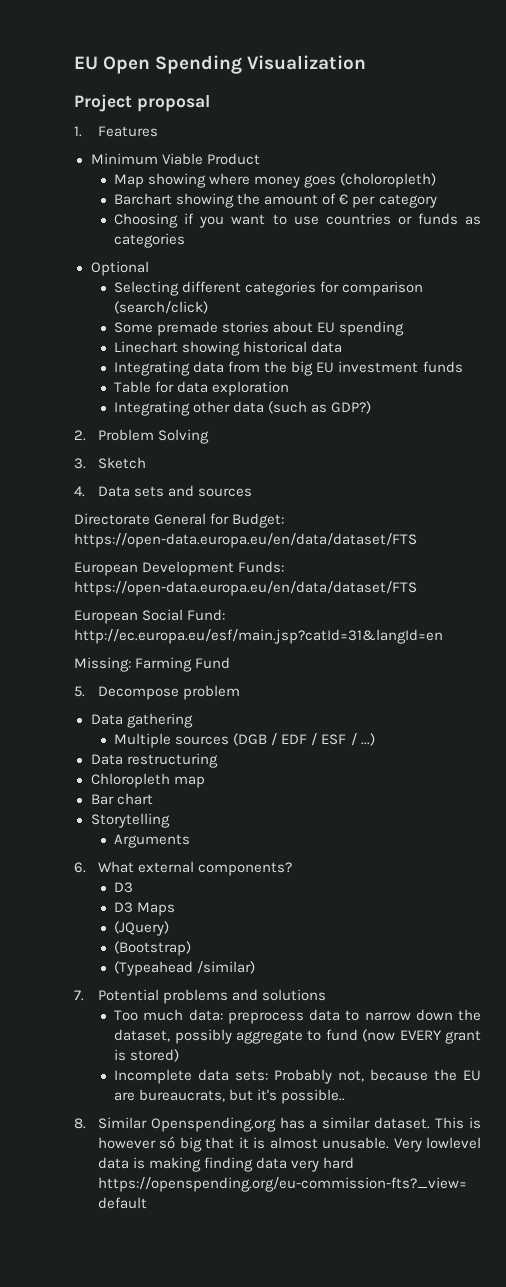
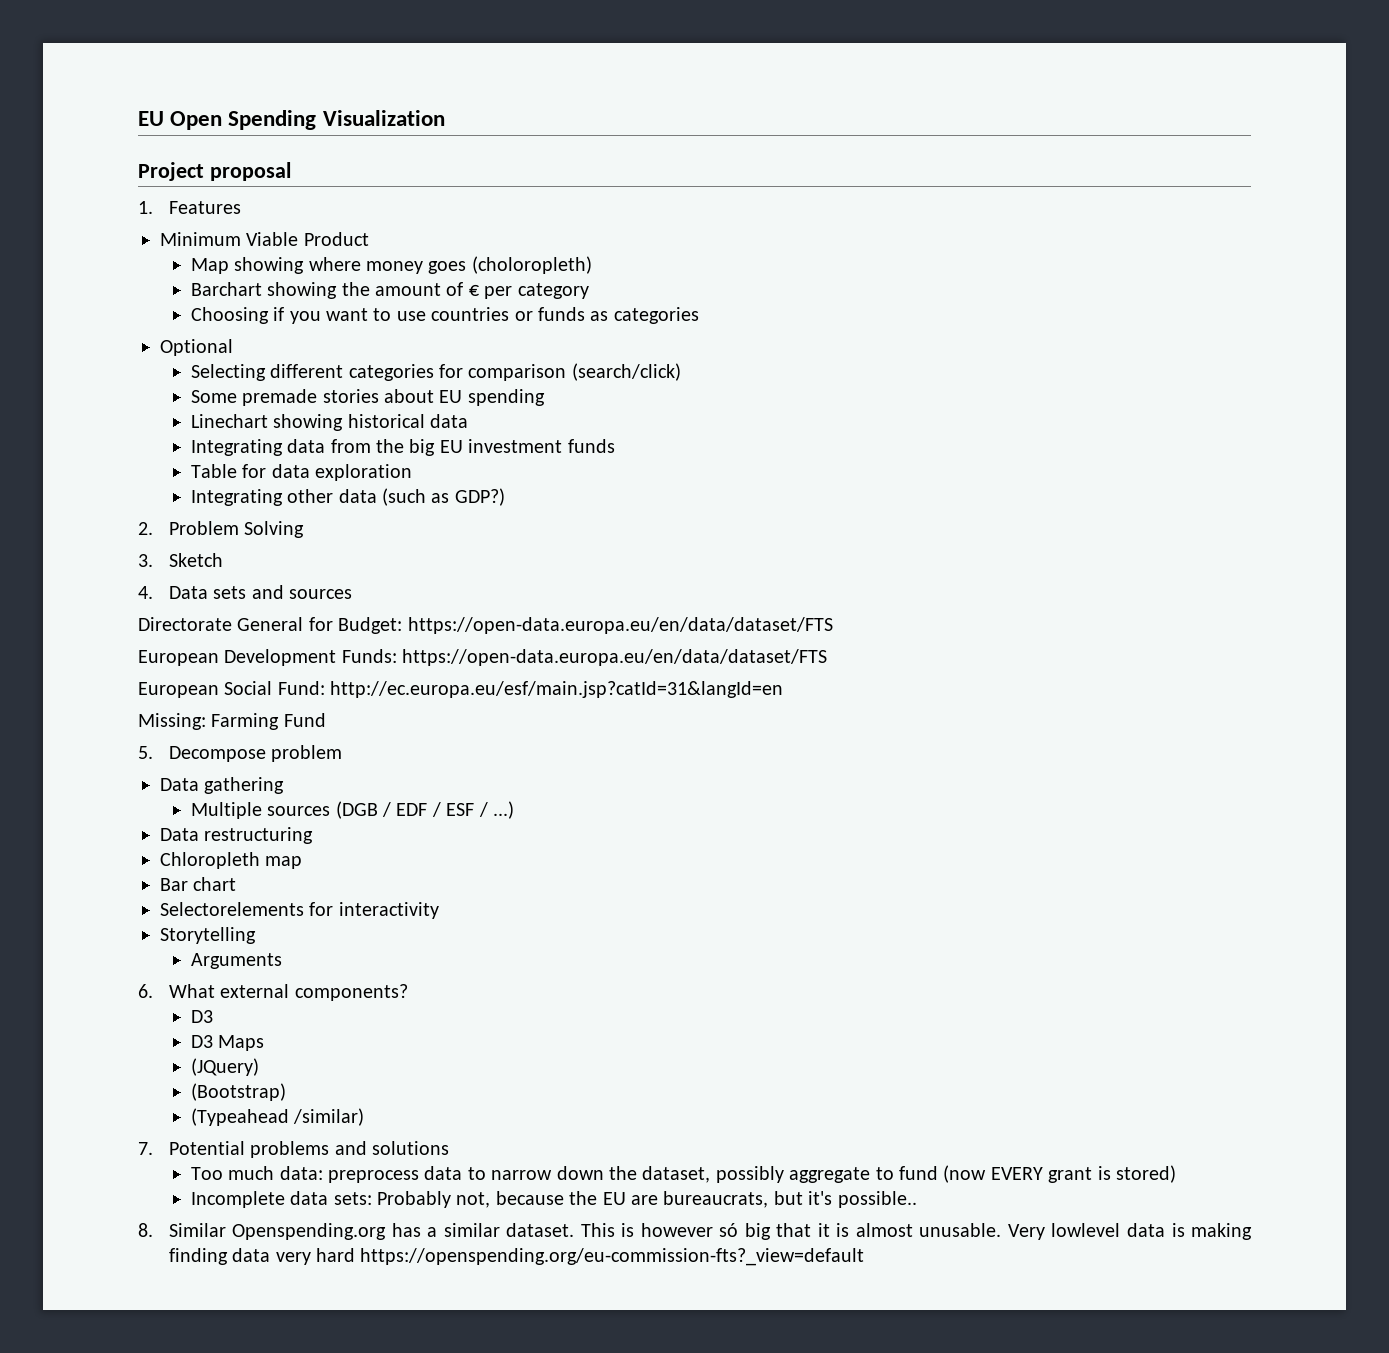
(153, 799) none -> [160,902,439,919] // Selectorelements for interactivity

